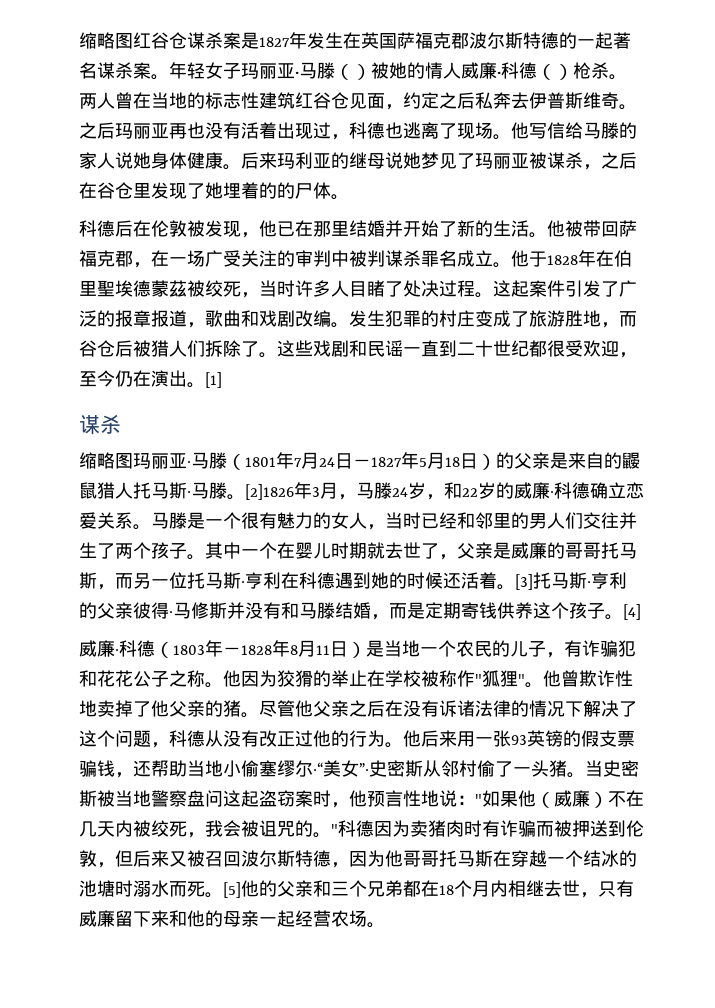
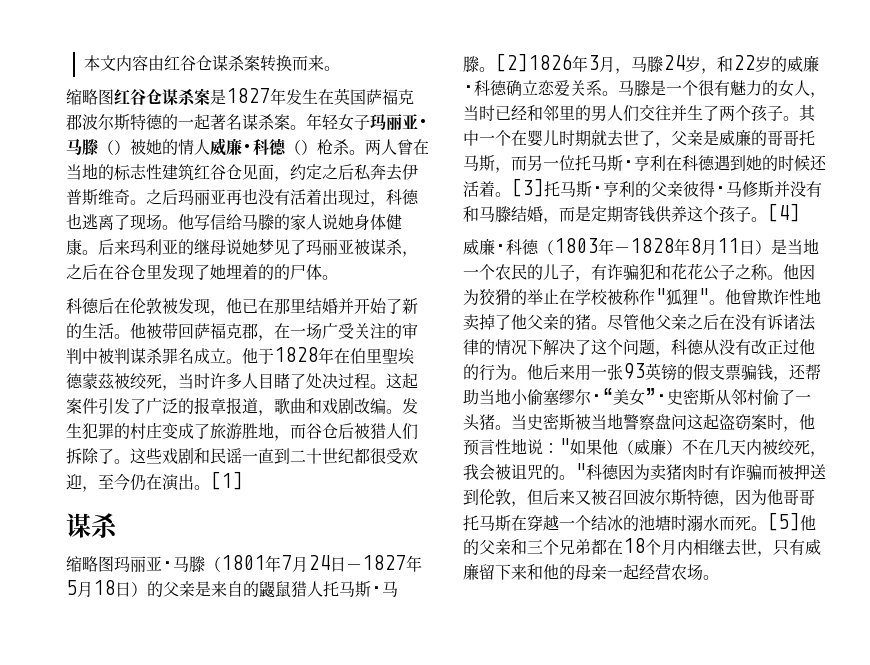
(79, 40) none -> [83,55,340,72] 本文内容由红谷仓谋杀案转换而来。 //

